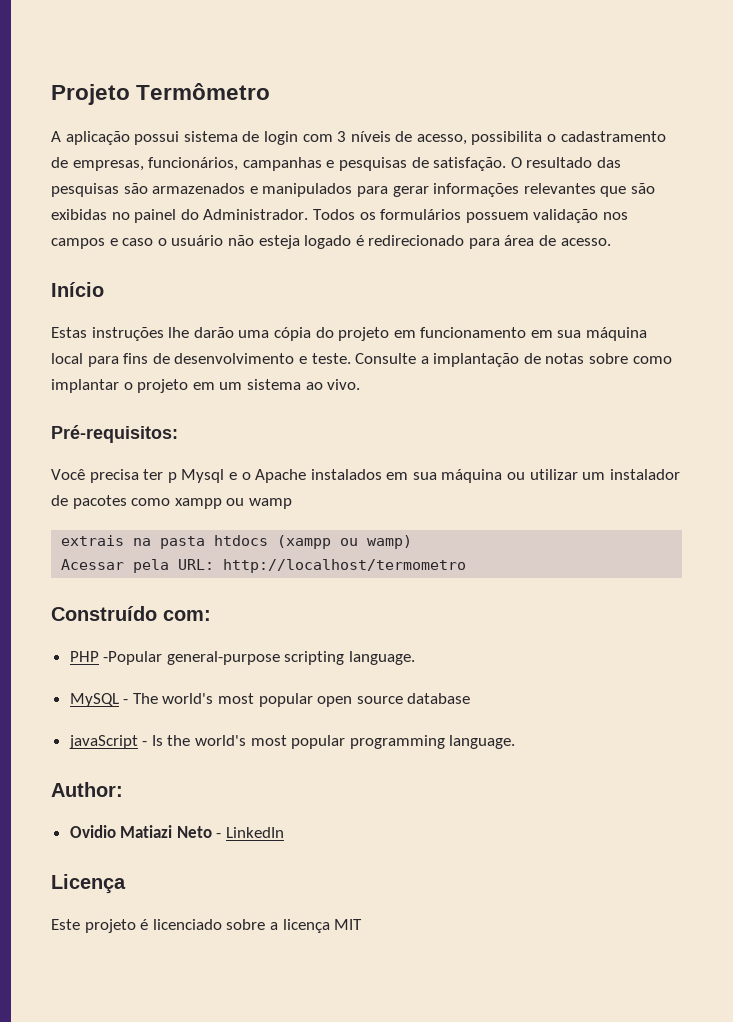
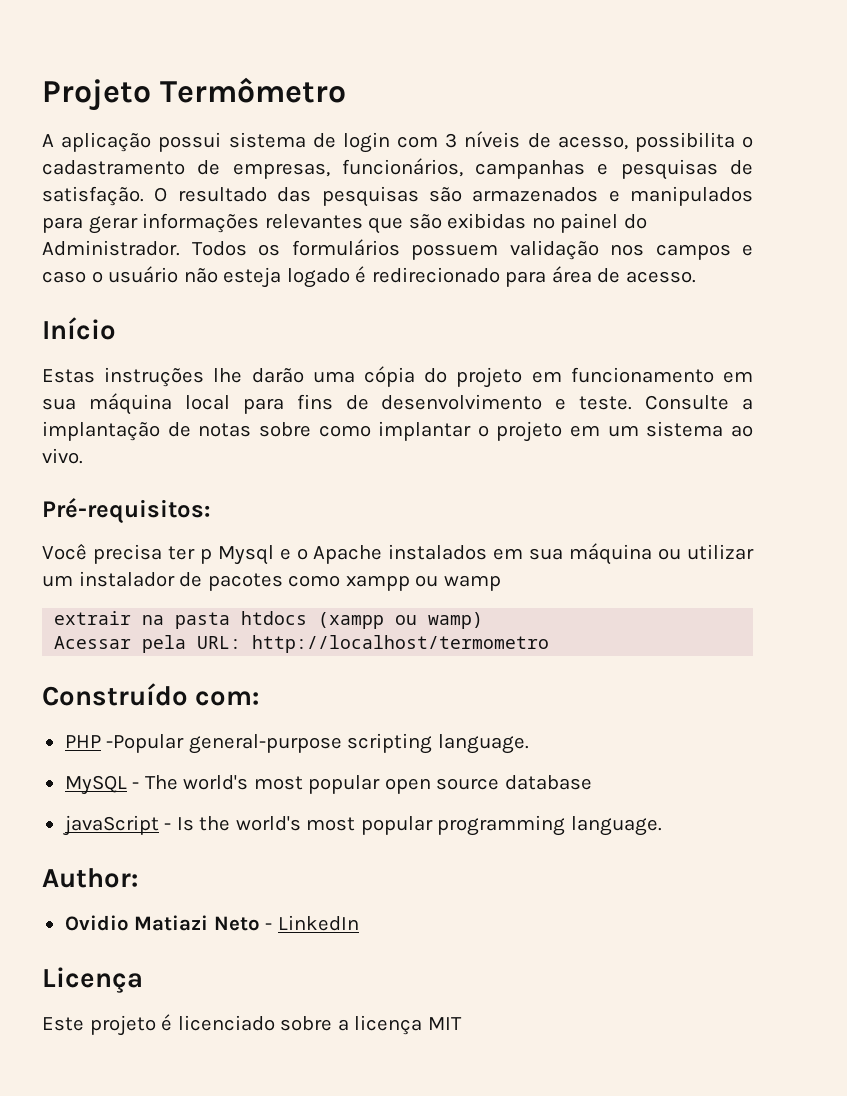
[61,535,125,546] extrais -> [54,611,132,625] extrair

